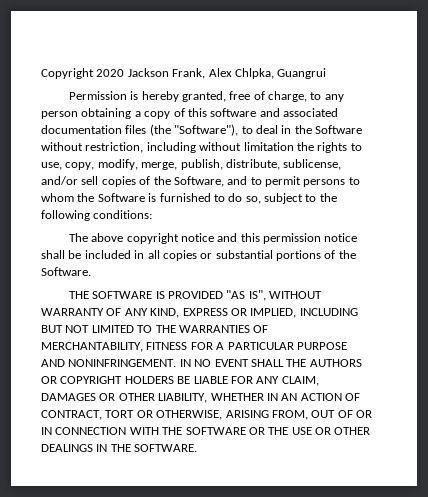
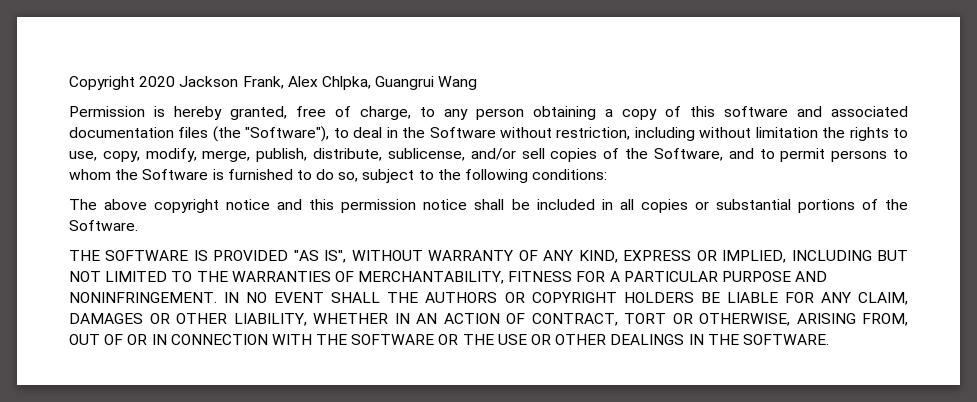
(327, 73) none -> [438,76,478,90] Wang

